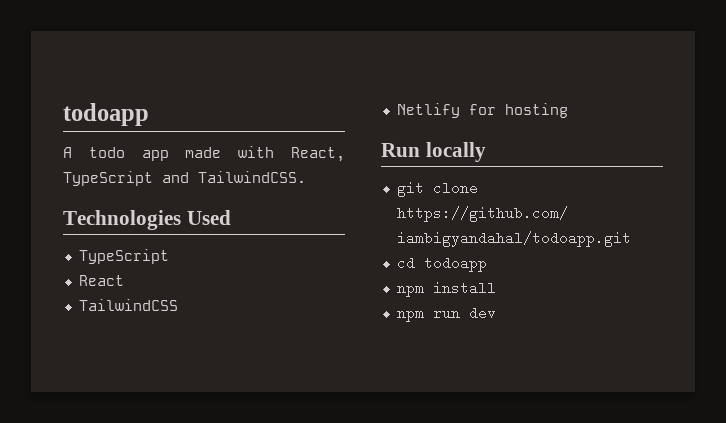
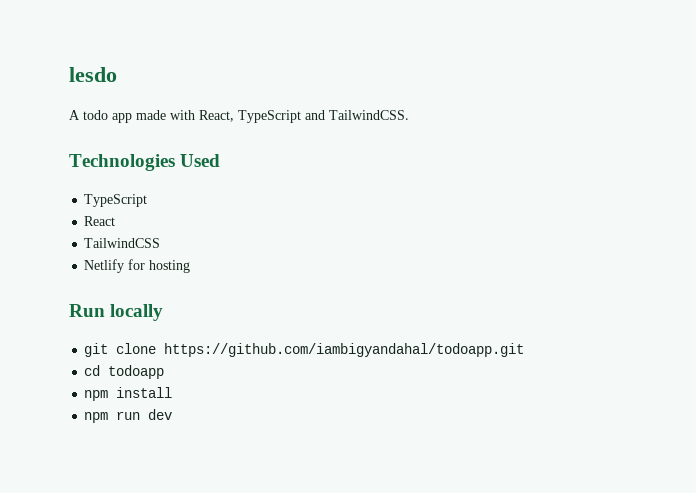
[63,103,149,126] todoapp -> [69,67,117,82] lesdo

